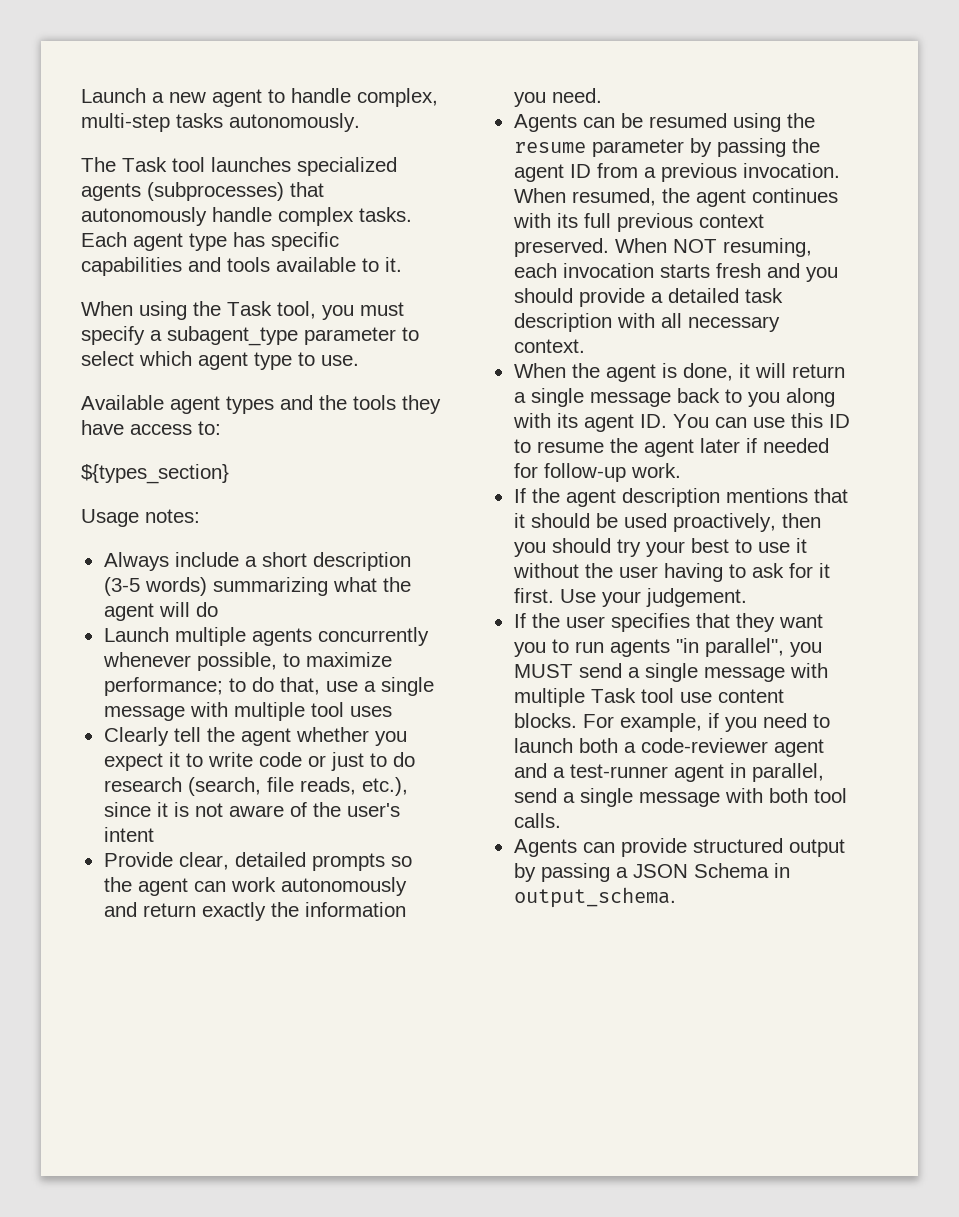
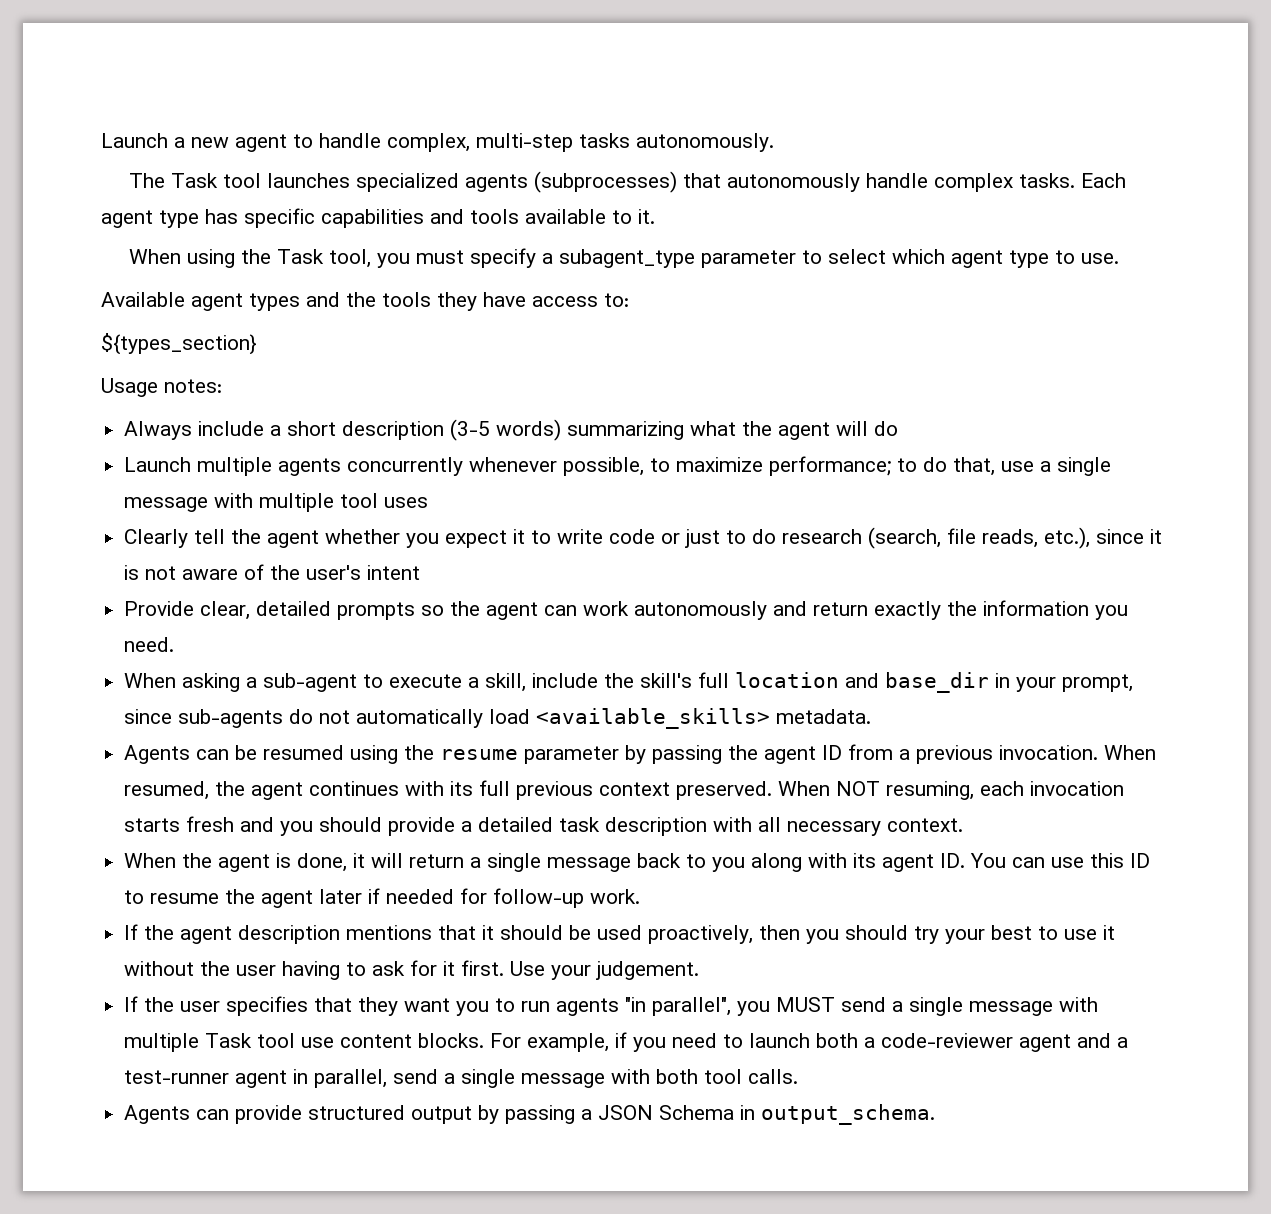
(602, 95) none -> [124,672,1134,693] [124,708,872,729] // When asking a sub-agent to execute a skill, include the skill's full location and base_dir in your prompt, since sub-agents do not automatically load <available_skills> metadata.

